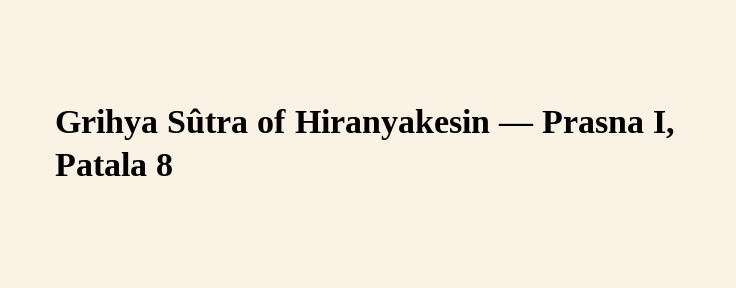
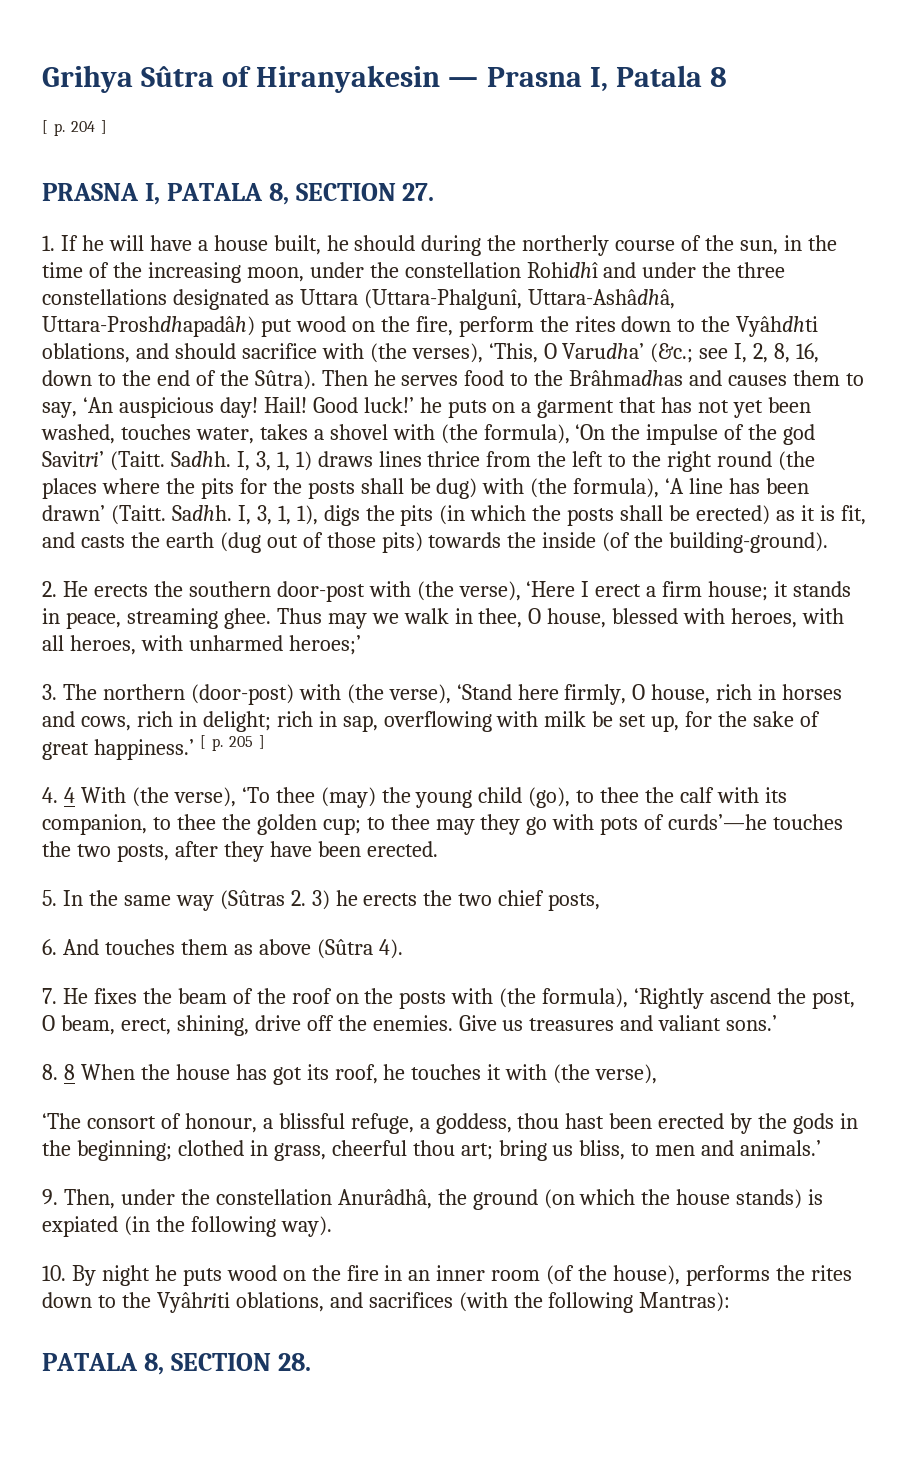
(174, 165) none -> [42,120,107,136] [42,183,435,205] [42,235,837,256] [42,262,786,283] [42,289,675,310] [42,316,819,337] [42,343,820,363] [42,370,864,390] [42,397,812,418] [41,424,816,445] [42,451,815,472] [42,478,810,499] [42,505,866,526] [42,532,829,553] [42,581,852,602] [42,608,845,629] [42,635,361,655] [42,684,843,705] [42,711,820,732] [42,735,265,760] [42,787,787,808] [42,814,844,835] [42,841,438,862] [42,890,601,911] [42,939,403,959] [42,988,855,1009] [42,1015,778,1036] [42,1064,658,1085] [42,1113,859,1134] [42,1140,822,1161] [42,1189,824,1210] [42,1216,332,1237] [42,1265,852,1286] [42,1292,731,1313] [42,1353,311,1375] // [ p. 204 ] // PRASNA I, PATALA 8, SECTION 27. // 1. If he will have a house built, he should during the northerly course of the sun, in the time of the increasing moon, under the constellation Rohidhî and under the three constellations designated as Uttara (Uttara-Phalgunî, Uttara-Ashâdhâ, Uttara-Proshdhapadâh) put wood on the fire, perform the rites down to the Vyâhdhti oblations, and should sacrifice with (the verses), ‘This, O Varudha’ (&c.; see I, 2, 8, 16, down to the end of the Sûtra). Then he serves food to the Brâhmadhas and causes them to say, ‘An auspicious day! Hail! Good luck!’ he puts on a garment that has not yet been washed, touches water, takes a shovel with (the formula), ‘On the impulse of the god Savitri’ (Taitt. Sadhh. I, 3, 1, 1) draws lines thrice from the left to the right round (the places where the pits for the posts shall be dug) with (the formula), ‘A line has been drawn’ (Taitt. Sadhh. I, 3, 1, 1), digs the pits (in which the posts shall be erected) as it is fit, and casts the earth (dug out of those pits) towards the inside (of the building-ground). // 2. He erects the southern door-post with (the verse), ‘Here I erect a firm house; it stands in peace, streaming ghee. Thus may we walk in thee, O house, blessed with heroes, with all heroes, with unharmed heroes;’ // 3. The northern (door-post) with (the verse), ‘Stand here firmly, O house, rich in horses and cows, rich in delight; rich in sap, overflowing with milk be set up, for the sake of great happiness.’ [ p. 205 ] // 4. 4 With (the verse), ‘To thee (may) the young child (go), to thee the calf with its companion, to thee the golden cup; to thee may they go with pots of curds’—he touches the two posts, after they have been erected. // 5. In the same way (Sûtras 2. 3) he erects the two chief posts, // 6. And touches them as above (Sûtra 4). // 7. He fixes the beam of the roof on the posts with (the formula), ‘Rightly ascend the post, O beam, erect, shining, drive off the enemies. Give us treasures and valiant sons.’ // 8. 8 When the house has got its roof, he touches it with (the verse), // ‘The consort of honour, a blissful refuge, a goddess, thou hast been erected by the gods in the beginning; clothed in grass, cheerful thou art; bring us bliss, to men and animals.’ // 9. Then, under the constellation Anurâdhâ, the ground (on which the house stands) is expiated (in the following way). // 10. By night he puts wood on the fire in an inner room (of the house), performs the rites down to the Vyâhriti oblations, and sacrifices (with the following Mantras): // PATALA 8, SECTION 28.

